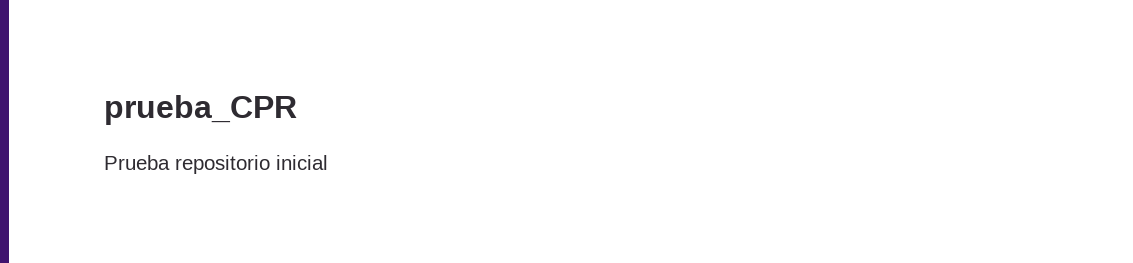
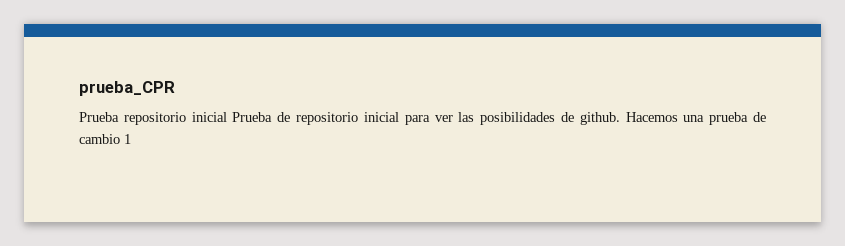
(328, 162) none -> [232,112,766,125] [79,134,131,144] Prueba de repositorio inicial para ver las posibilidades de github. Hacemos una prueba de cambio 1

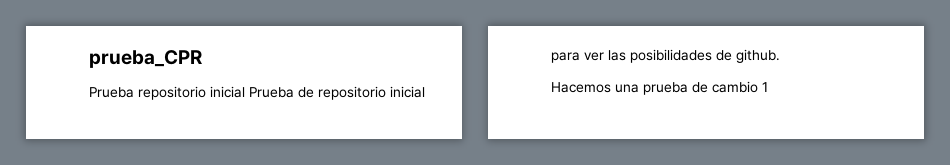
(620, 118) none -> (780, 56) //

